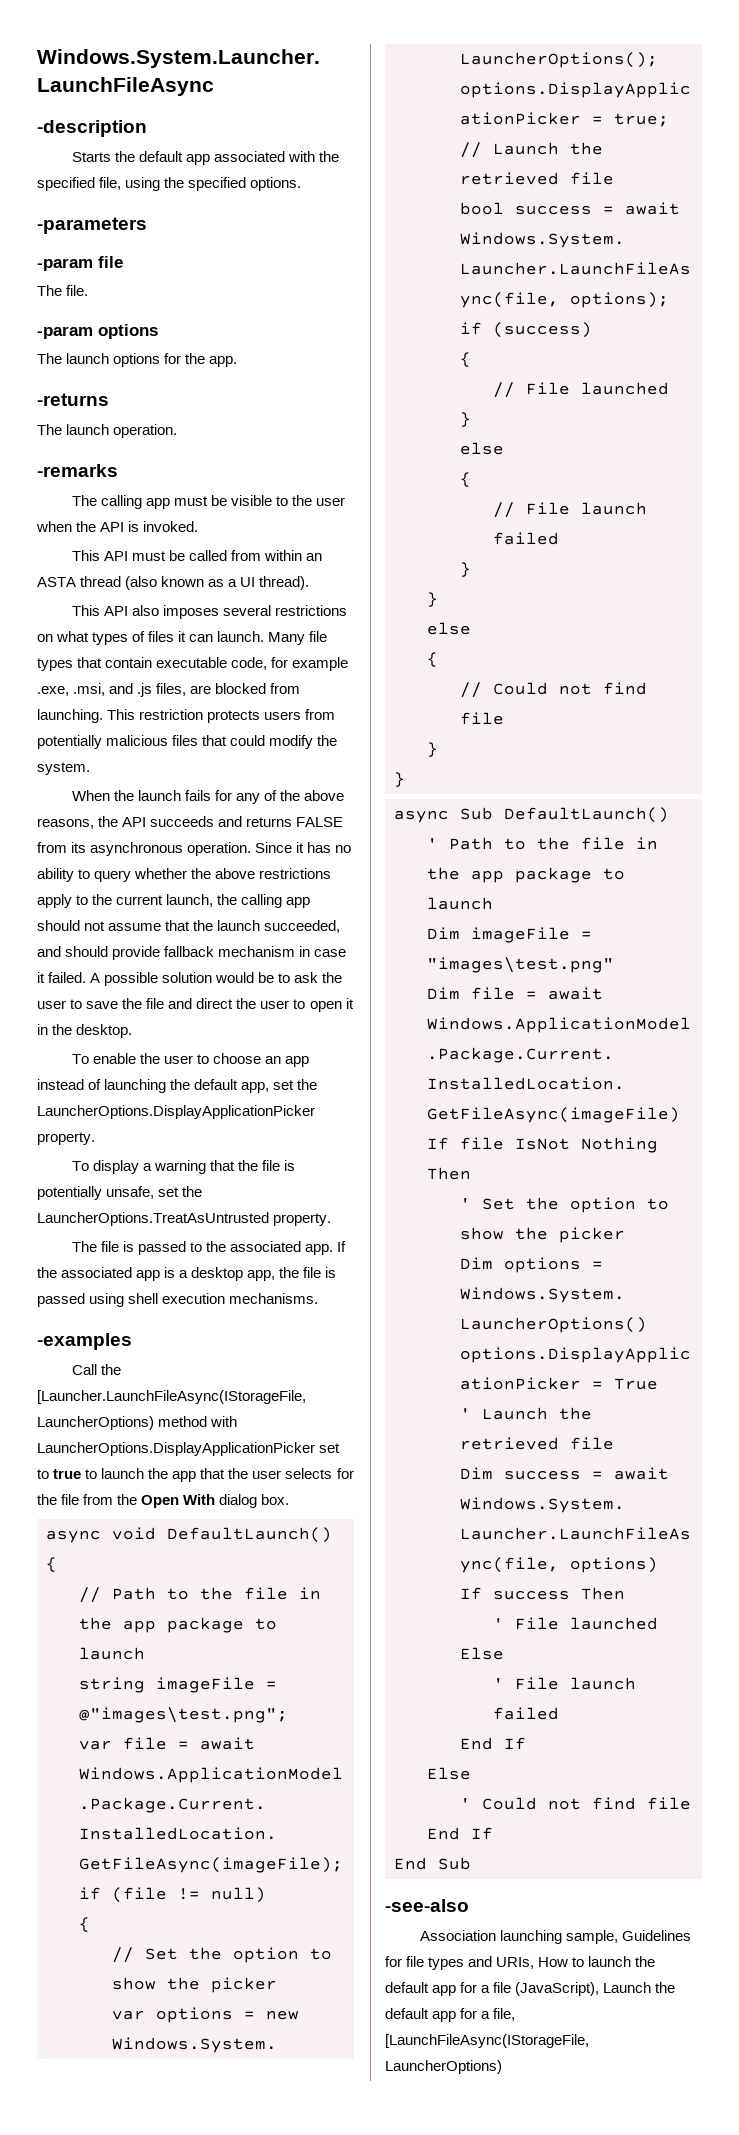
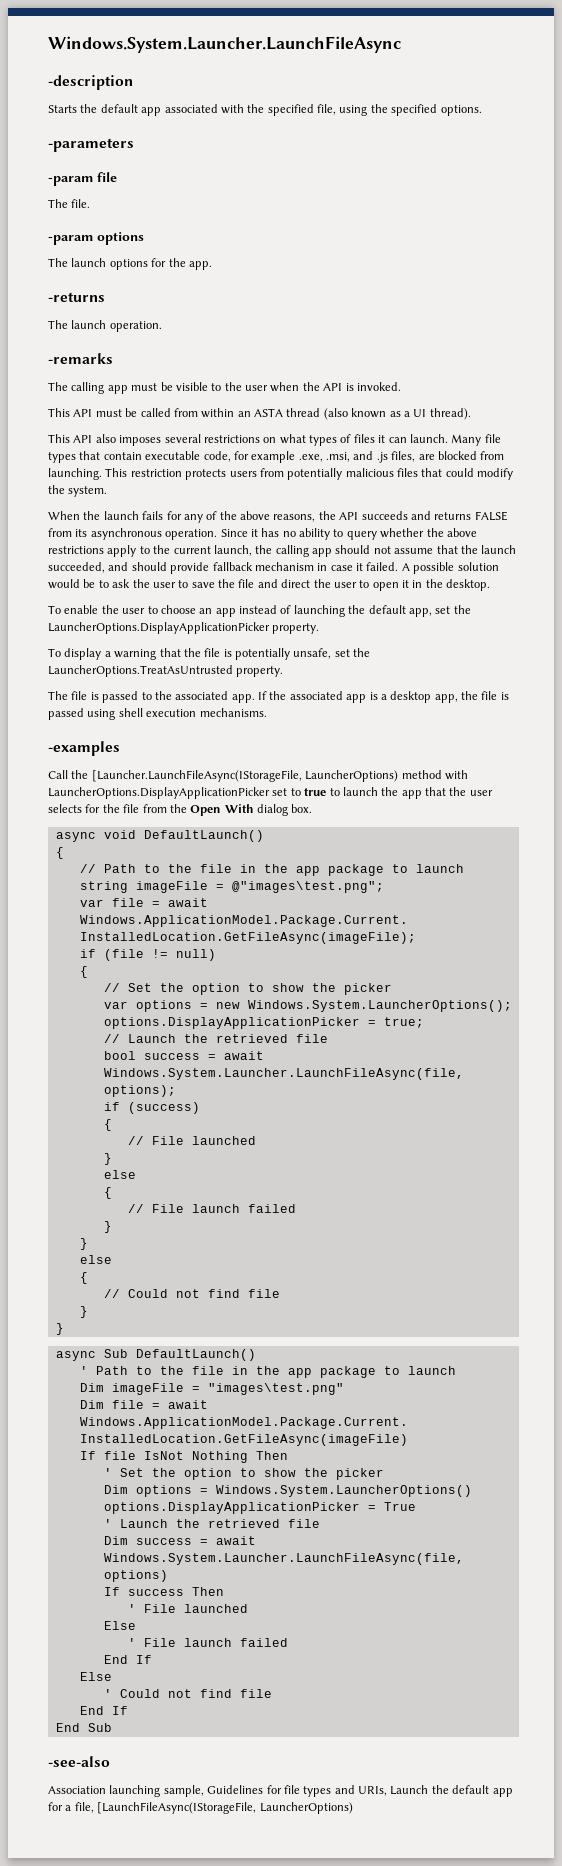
[538,1956,656,1967] [385,1982,600,1996] How to launch the default app for a file (JavaScript), -> (387, 1791) none

